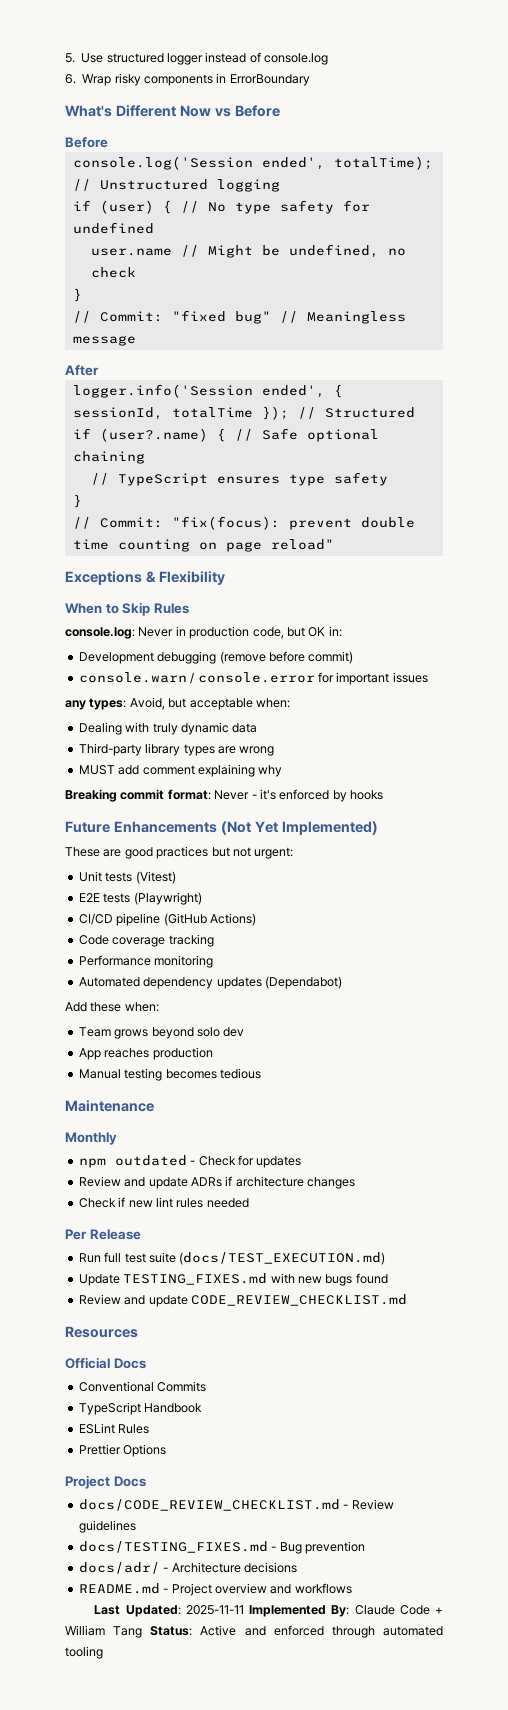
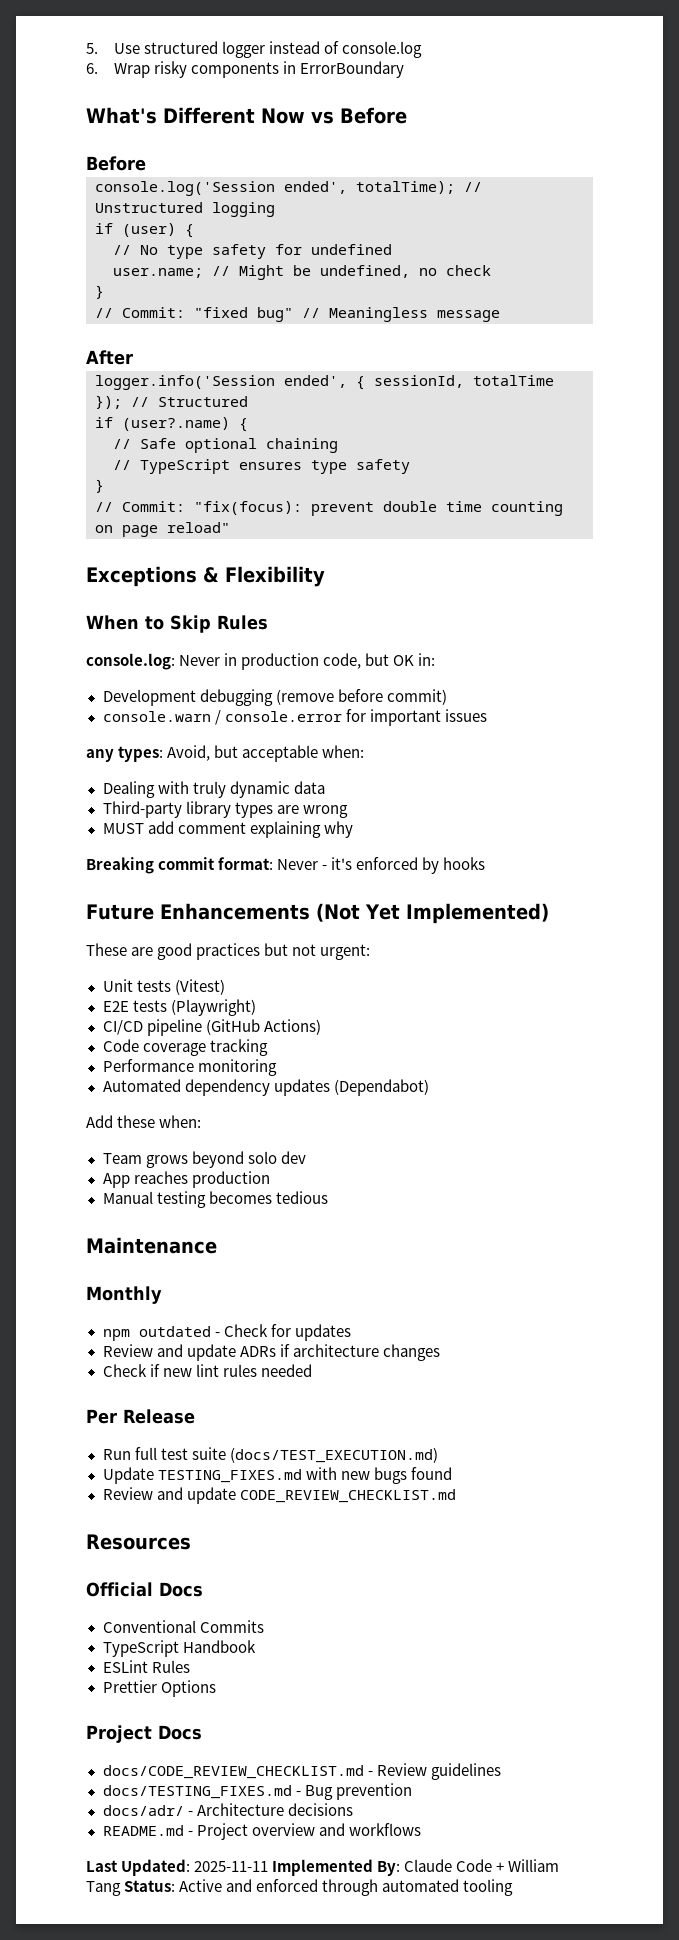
(172, 207) none -> (194, 231) //
[90,248,172,256] user.name -> [113,268,203,278] user.name;
(226, 435) none -> (248, 425) //

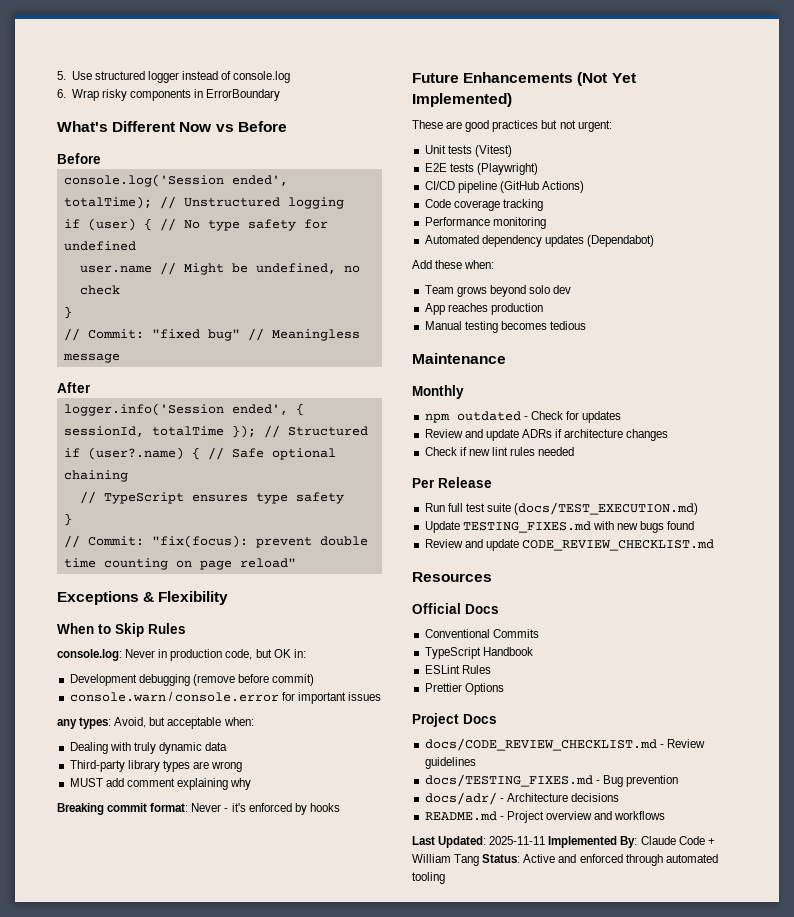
(194, 231) // -> (152, 224) none
[113,268,203,278] user.name; -> [79,265,152,273] user.name
(248, 425) // -> (200, 453) none

